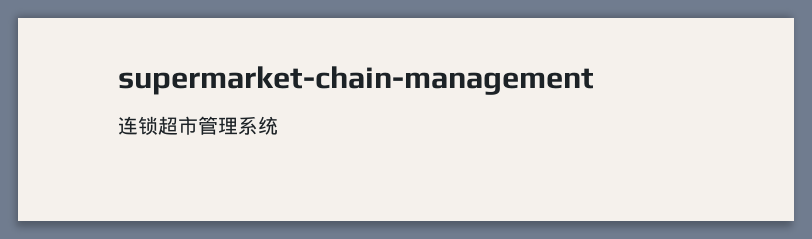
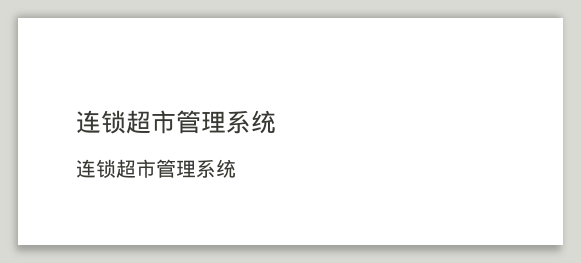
[118,66,594,95] supermarket-chain-management -> [76,110,276,134] 连锁超市管理系统

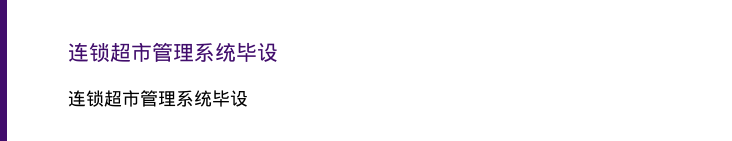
[76,110,276,134] [76,159,236,178] 连锁超市管理系统 // 连锁超市管理系统 -> [68,42,278,63] [68,90,248,107] 连锁超市管理系统毕设 // 连锁超市管理系统毕设

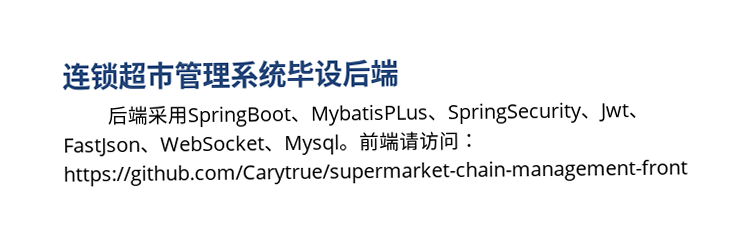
[68,42,278,63] [68,90,248,107] 连锁超市管理系统毕设 // 连锁超市管理系统毕设 -> [62,58,399,91] [106,101,649,128] [63,131,480,157] [63,158,688,187] 连锁超市管理系统毕设后端 // 后端采用SpringBoot、MybatisPLus、SpringSecurity、Jwt、FastJson、WebSocket、Mysql。前端请访问：https://github.com/Carytrue/supermarket-chain-management-front

